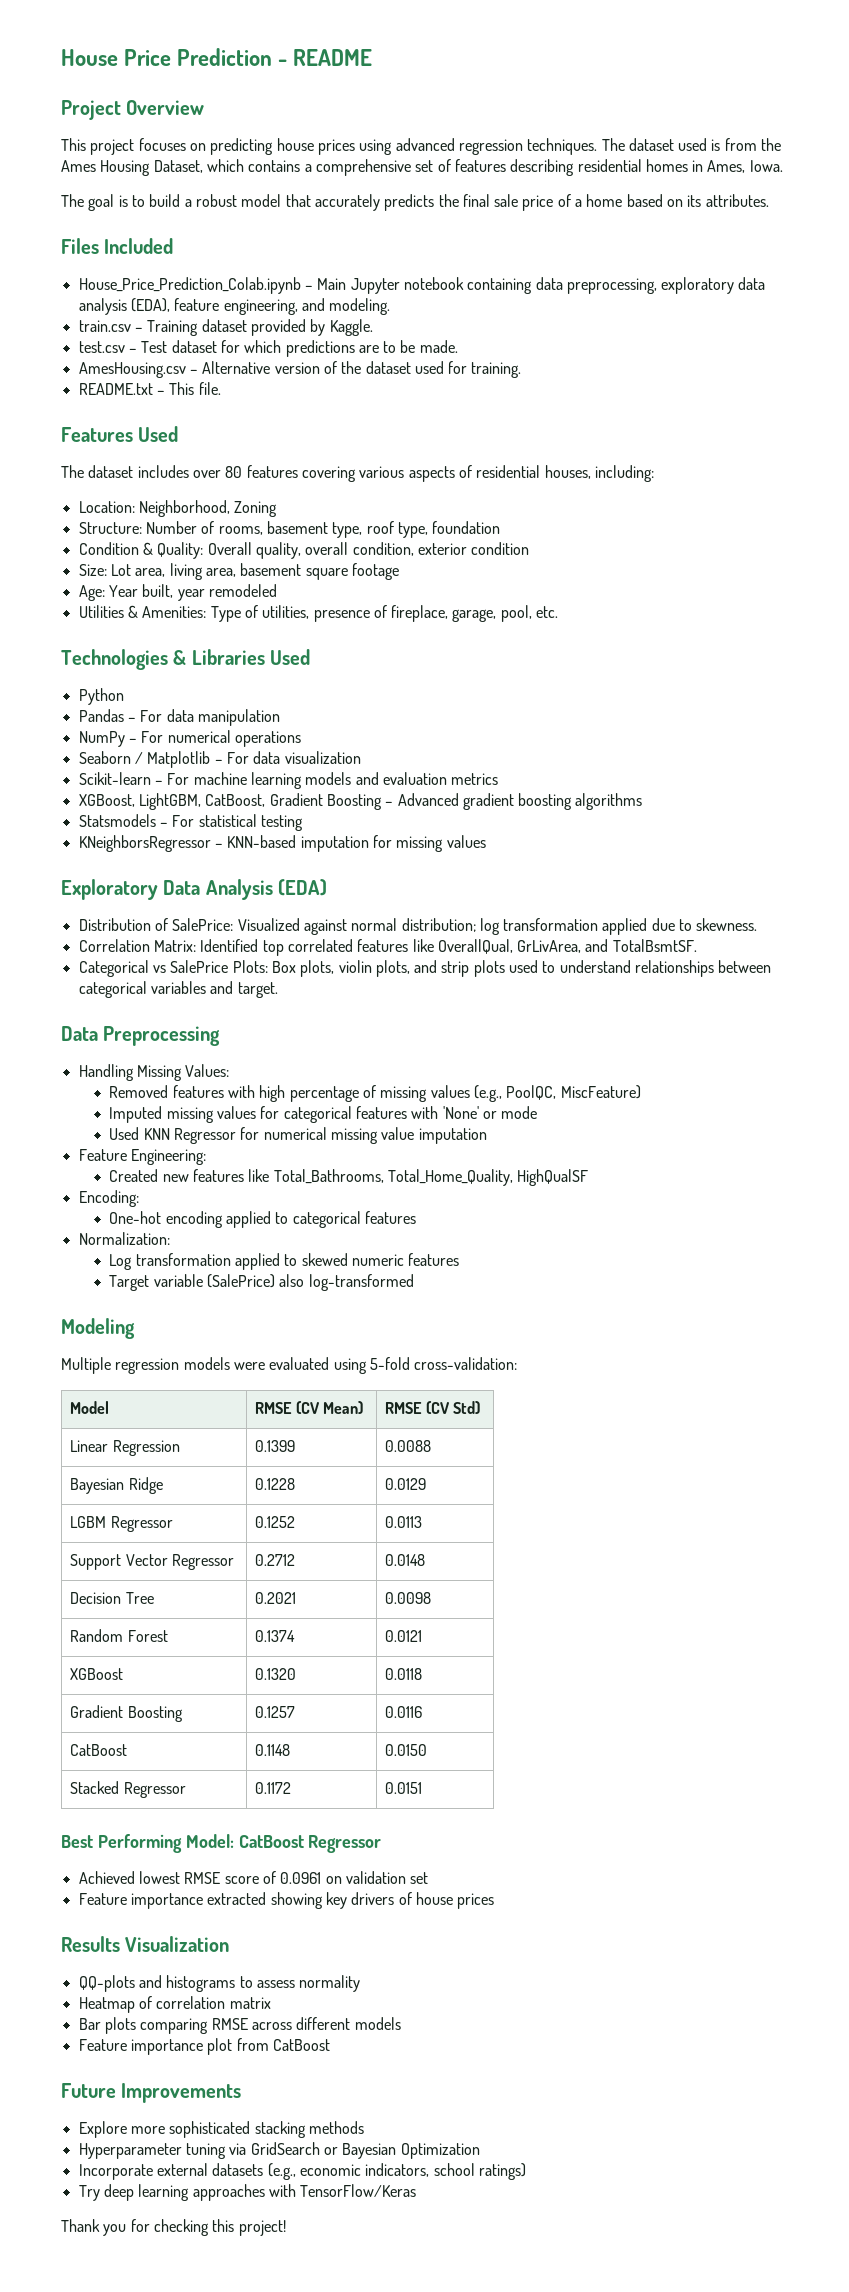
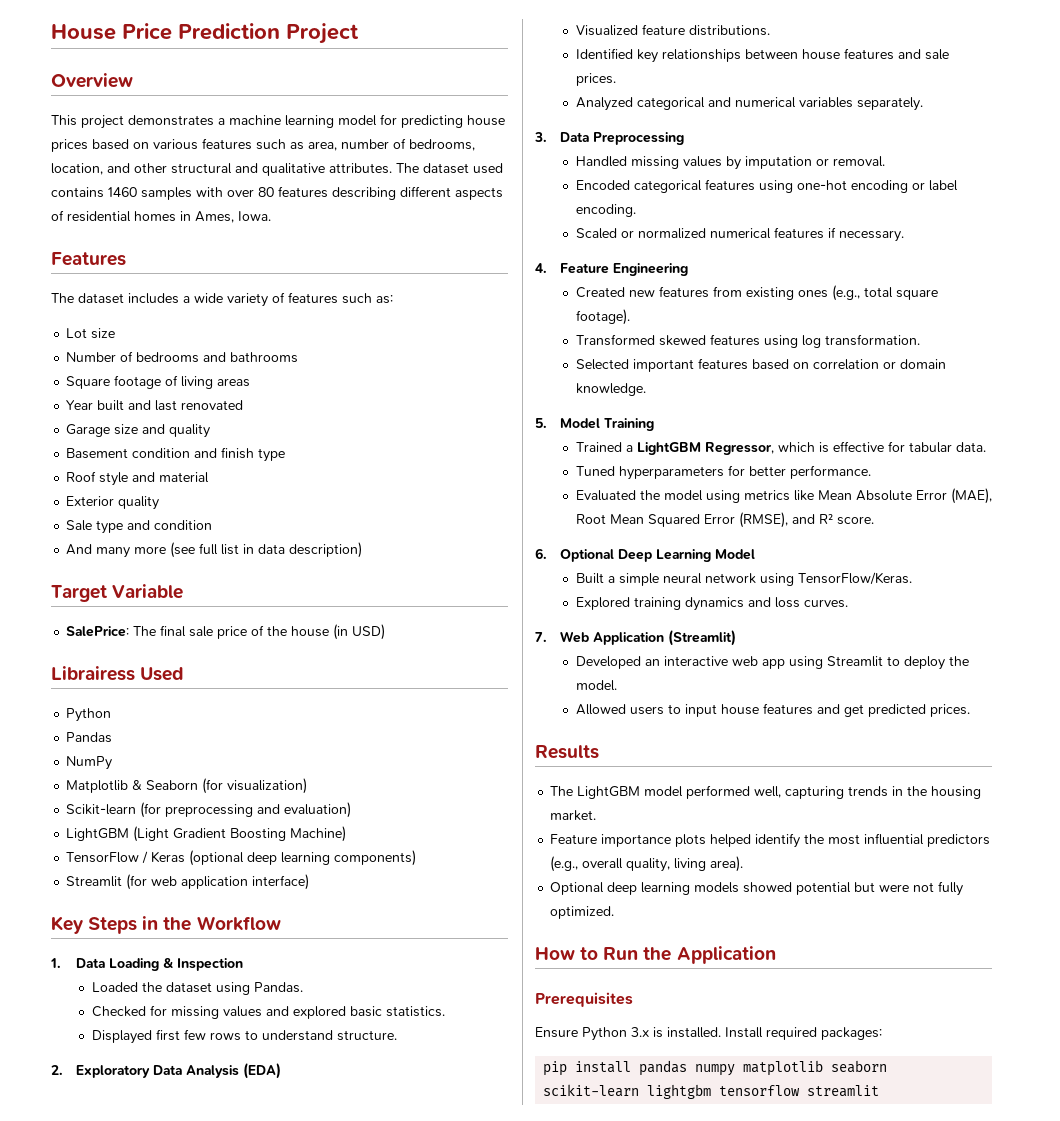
[278,49,373,66] [61,100,121,120] - README // Project -> [286,23,359,44] Project //
[138,138,782,155] [61,159,575,176] focuses on predicting house prices using advanced regression techniques. The dataset used is from the Ames Housing Dataset, which contains a comprehensive set of features describing -> [128,114,505,128] [51,138,475,152] [51,163,503,176] [51,186,503,200] [51,210,64,221] demonstrates a machine learning model for predicting house prices based on various features such as area, number of bedrooms, location, and other structural and qualitative attributes. The dataset used contains 1460 samples with over 80 features describing different aspects of
[61,194,769,211] [61,238,174,254] [78,277,766,294] [78,298,391,315] [78,319,373,336] [78,340,458,357] [78,361,522,378] [78,382,221,395] [61,426,179,442] [61,465,654,482] [78,500,278,517] [78,521,501,538] [78,542,530,559] [78,563,399,580] [78,584,277,601] [78,605,559,622] [61,649,311,670] [78,688,124,705] [78,709,280,726] [78,730,301,747] [78,751,361,768] [78,772,499,789] [78,793,643,810] [78,814,303,831] [78,835,486,852] [61,879,328,900] [78,918,758,935] [78,939,697,956] [78,960,772,977] [78,981,278,998] [61,1026,221,1046] [78,1064,230,1081] [109,1085,641,1102] [109,1106,538,1123] [109,1127,487,1144] [78,1149,206,1165] [109,1169,589,1186] [78,1190,139,1207] [109,1211,417,1228] [78,1232,170,1245] [109,1253,460,1270] [109,1274,414,1291] [61,1318,135,1339] [61,1357,518,1374] [70,1401,110,1414] [255,1401,363,1414] [385,1401,480,1414] [70,1440,180,1456] [255,1440,296,1452] [385,1440,432,1452] [70,1477,163,1494] [255,1478,296,1490] [385,1478,427,1490] [70,1516,173,1532] [255,1516,296,1528] [385,1516,423,1528] [70,1554,234,1570] [255,1554,296,1566] [385,1554,426,1566] [70,1592,154,1604] [255,1592,297,1604] [385,1592,432,1604] [70,1629,168,1642] [255,1630,296,1642] [385,1630,423,1642] [70,1668,124,1680] [255,1668,297,1680] [385,1668,423,1680] [70,1705,183,1722] [255,1706,296,1718] [385,1706,423,1718] [70,1744,128,1756] [255,1744,291,1756] [385,1744,428,1756] [70,1781,186,1798] [255,1782,292,1794] [385,1782,423,1794] [61,1834,382,1853] [78,1871,429,1884] [78,1892,495,1909] [61,1936,230,1952] [78,1975,361,1992] [78,1996,271,2013] [78,2017,401,2034] [78,2038,330,2055] [61,2083,242,2103] [78,2121,364,2138] [78,2142,480,2159] [78,2163,526,2180] [78,2184,417,2201] [61,2219,286,2236] // The goal is to build a robust model that accurately predicts the final sale price of a home based on its attributes. // Files Included // House_Price_Prediction_Colab.ipynb – Main Jupyter notebook containing data preprocessing, exploratory data analysis (EDA), feature engineering, and modeling. // train.csv – Training dataset provided by Kaggle. // test.csv – Test dataset for which predictions are to be made. // AmesHousing.csv – Alternative version of the dataset used for training. // README.txt – This file. // Features Used // The dataset includes over 80 features covering various aspects of residential houses, including: // Location: Neighborhood, Zoning // Structure: Number of rooms, basement type, roof type, foundation // Condition & Quality: Overall quality, overall condition, exterior condition // Size: Lot area, living area, basement square footage // Age: Year built, year remodeled // Utilities & Amenities: Type of utilities, presence of fireplace, garage, pool, etc. // Technologies & Libraries Used // Python // Pandas – For data manipulation // NumPy – For numerical operations // Seaborn / Matplotlib – For data visualization // Scikit-learn – For machine learning models and evaluation metrics // XGBoost, LightGBM, CatBoost, Gradient Boosting – Advanced gradient boosting algorithms // Statsmodels – For statistical testing // KNeighborsRegressor – KNN-based imputation for missing values // Exploratory Data Analysis (EDA) // Distribution of SalePrice: Visualized against normal distribution; log transformation applied due to skewness. // Correlation Matrix: Identified top correlated features like OverallQual, GrLivArea, and TotalBsmtSF. // Categorical vs SalePrice Plots: Box plots, violin plots, and strip plots used to understand relationships between categorical variables and target. // Data Preprocessing // Handling Missing Values: // Removed features with high percentage of missing values (e.g., PoolQC, MiscFeature) // Imputed missing values for categorical features with 'None' or mode // Used KNN Regressor for numerical missing value imputation // Feature Engineering: // Created new features like Total_Bathrooms, Total_Home_Quality, HighQualSF // Encoding: // One-hot encoding applied to categorical features // Normalization: // Log transformation applied to skewed numeric features // Target variable (SalePrice) also log-transformed // Modeling // Multiple regression models were evaluated using 5-fold cross-validation: // Model | RMSE (CV Mean) | RMSE (CV Std) // Linear Regression | 0.1399 | 0.0088 // Bayesian Ridge | 0.1228 | 0.0129 // LGBM Regressor | 0.1252 | 0.0113 // Support Vector Regressor | 0.2712 | 0.0148 // Decision Tree | 0.2021 | 0.0098 // Random Forest | 0.1374 | 0.0121 // XGBoost | 0.1320 | 0.0118 // Gradient Boosting | 0.1257 | 0.0116 // CatBoost | 0.1148 | 0.0150 // Stacked Regressor | 0.1172 | 0.0151 // Best Performing Model: CatBoost Regressor // Achieved lowest RMSE score of 0.0961 on validation set // Feature importance extracted showing key drivers of house prices // Results Visualization // QQ-plots and histograms to assess normality // Heatmap of correlation matrix // Bar plots comparing RMSE across different models // Feature importance plot from CatBoost // Future Improvements // Explore more sophisticated stacking methods // Hyperparameter tuning via GridSearch or Bayesian Optimization // Incorporate external datasets (e.g., economic indicators, school ratings) // Try deep learning approaches with TensorFlow/Keras // Thank you for checking this project! -> [51,252,126,266] [51,292,393,307] [66,328,116,339] [66,351,299,363] [66,375,251,389] [66,400,244,411] [66,424,211,438] [66,447,286,462] [66,471,210,486] [66,496,160,510] [66,520,213,534] [66,542,363,558] [51,584,184,602] [66,624,386,640] [51,666,185,681] [66,708,112,722] [66,732,113,743] [66,756,113,770] [66,778,308,794] [66,802,352,818] [66,826,347,842] [66,850,417,866] [66,874,310,890] [51,916,281,934] [50,958,244,971] [91,982,303,995] [91,1005,445,1019] [91,1029,397,1044] [51,1063,282,1079] [575,24,770,36] [575,48,949,63] [575,73,616,86] [575,97,923,111] [534,132,685,145] [575,156,885,170] [575,179,958,193] [575,204,636,217] [575,227,904,242] [535,263,689,276] [575,285,938,301] [575,309,630,325] [575,334,920,348] [575,358,946,372] [575,383,646,396] [535,418,655,431] [575,441,986,455] [575,465,871,480] [575,488,992,504] [575,512,874,528] [535,548,756,562] [575,572,912,586] [575,597,848,611] [535,630,737,646] [575,656,969,670] [575,680,617,691] [575,703,970,717] [535,745,599,759] [550,785,982,799] [550,810,597,821] [550,833,991,848] [550,856,744,872] [550,881,964,896] [550,906,615,919] [535,946,776,964] [535,992,633,1007] [535,1027,882,1041] [543,1060,888,1076] [543,1084,880,1099] // Features // The dataset includes a wide variety of features such as: // Lot size // Number of bedrooms and bathrooms // Square footage of living areas // Year built and last renovated // Garage size and quality // Basement condition and finish type // Roof style and material // Exterior quality // Sale type and condition // And many more (see full list in data description) // Target Variable // SalePrice: The final sale price of the house (in USD) // Librairess Used // Python // Pandas // NumPy // Matplotlib & Seaborn (for visualization) // Scikit-learn (for preprocessing and evaluation) // LightGBM (Light Gradient Boosting Machine) // TensorFlow / Keras (optional deep learning components) // Streamlit (for web application interface) // Key Steps in the Workflow // 1. Data Loading & Inspection // Loaded the dataset using Pandas. // Checked for missing values and explored basic statistics. // Displayed first few rows to understand structure. // 2. Exploratory Data Analysis (EDA) // Visualized feature distributions. // Identified key relationships between house features and sale prices. // Analyzed categorical and numerical variables separately. // 3. Data Preprocessing // Handled missing values by imputation or removal. // Encoded categorical features using one-hot encoding or label encoding. // Scaled or normalized numerical features if necessary. // 4. Feature Engineering // Created new features from existing ones (e.g., total square footage). // Transformed skewed features using log transformation. // Selected important features based on correlation or domain knowledge. // 5. Model Training // Trained a LightGBM Regressor, which is effective for tabular data. // Tuned hyperparameters for better performance. // Evaluated the model using metrics like Mean Absolute Error (MAE), Root Mean Squared Error (RMSE), and R² score. // 6. Optional Deep Learning Model // Built a simple neural network using TensorFlow/Keras. // Explored training dynamics and loss curves. // 7. Web Application (Streamlit) // Developed an interactive web app using Streamlit to deploy the model. // Allowed users to input house features and get predicted prices. // Results // The LightGBM model performed well, capturing trends in the housing market. // Feature importance plots helped identify the most influential predictors (e.g., overall quality, living area). // Optional deep learning models showed potential but were not fully optimized. // How to Run the Application // Prerequisites // Ensure Python 3.x is installed. Install required packages: // pip install pandas numpy matplotlib seaborn scikit-learn lightgbm tensorflow streamlit

